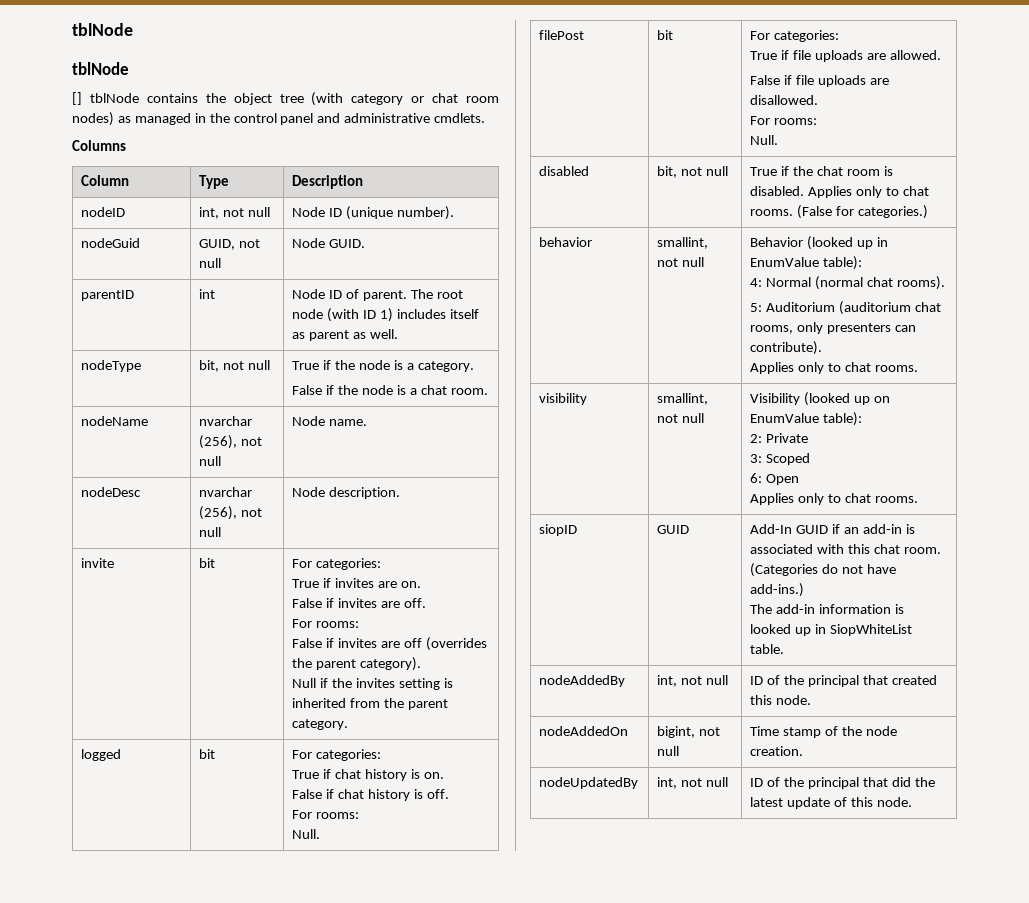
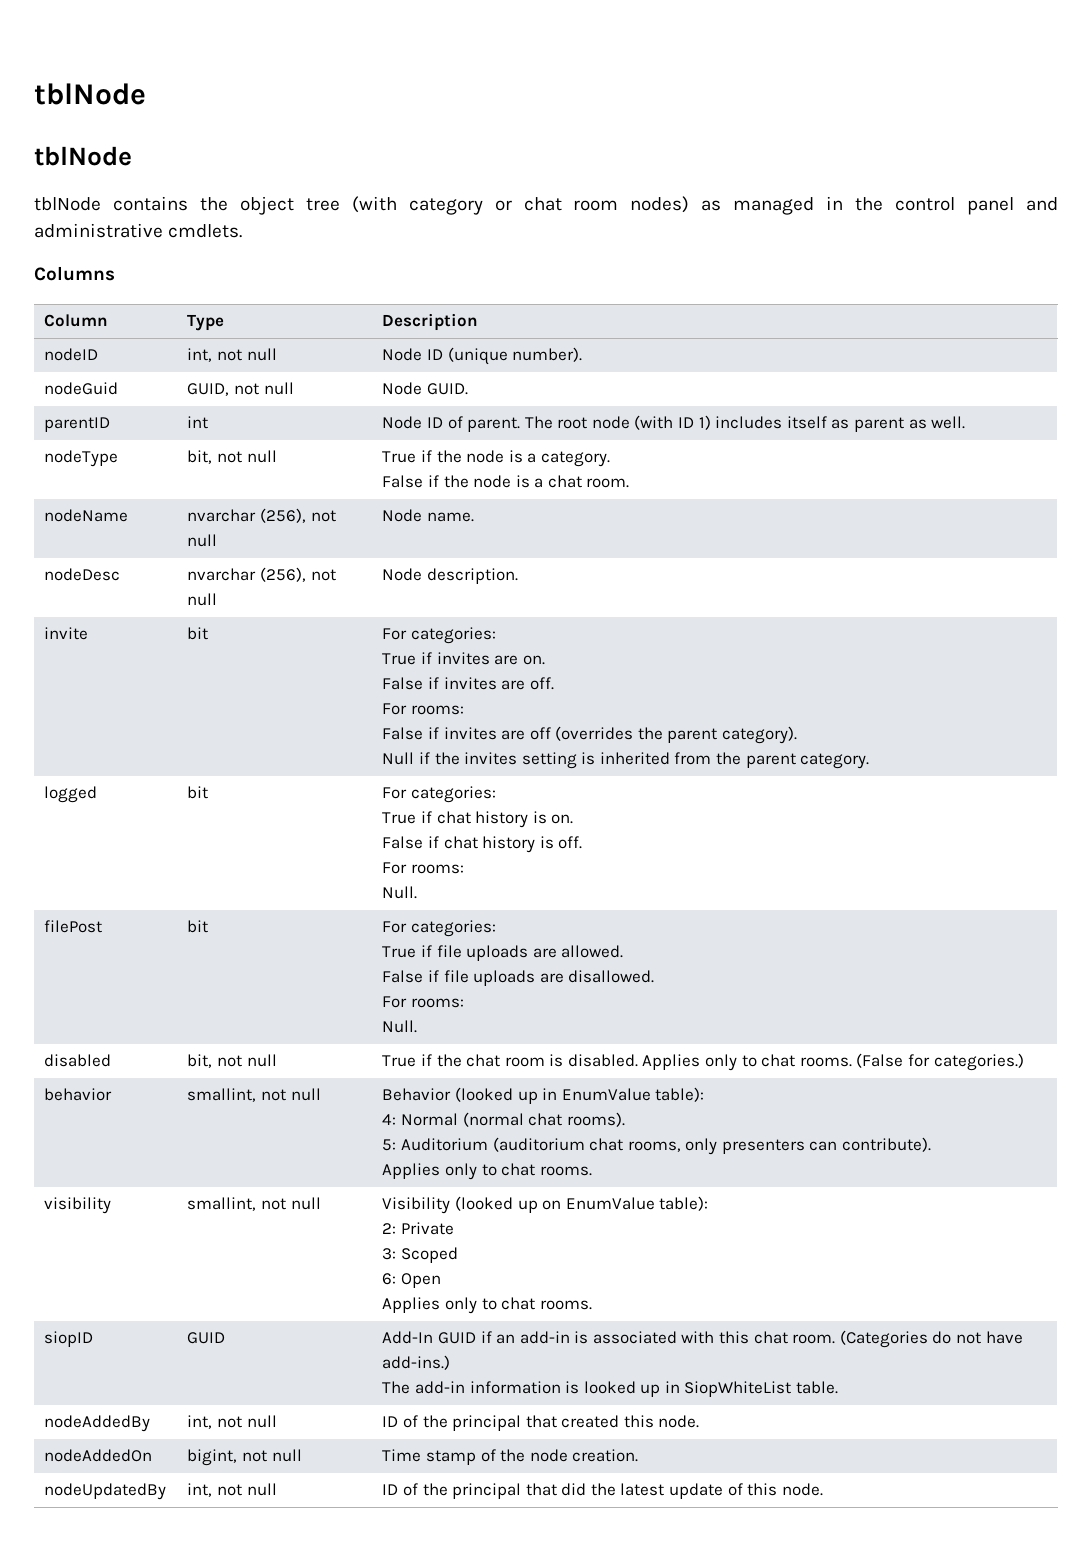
[72,92,82,105] [] -> (132, 156) none

